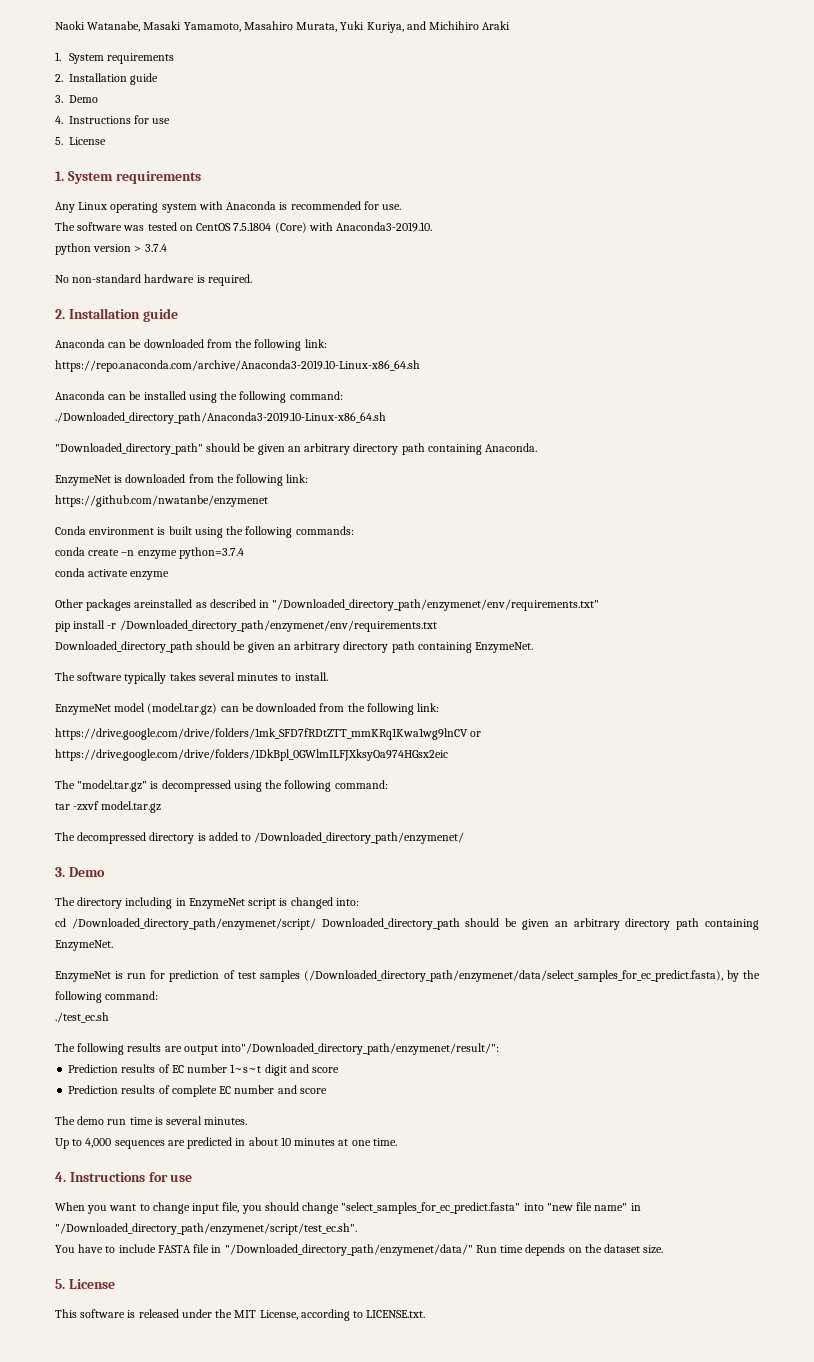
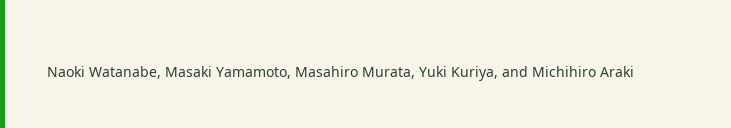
[55,52,174,64] [55,73,159,85] [55,95,98,103] [55,115,171,124] [55,137,106,145] [55,171,201,184] [55,201,402,213] [55,222,433,233] [55,243,167,255] [55,274,252,286] [55,308,178,322] [55,339,327,351] [55,360,420,372] [55,391,343,403] [55,412,386,424] [55,443,538,455] [55,474,309,486] [55,495,268,507] [55,526,354,538] [55,547,244,559] [55,568,170,580] [55,599,600,611] [55,620,437,632] [55,641,534,653] [55,672,328,684] [55,703,440,715] [55,728,482,740] [55,749,448,761] [55,780,388,792] [55,801,162,813] [55,832,465,844] [55,867,105,877] [55,897,359,909] [55,918,759,930] [55,940,113,951] [55,970,760,982] [55,991,159,1003] [55,1012,109,1023] [55,1043,500,1055] [68,1064,340,1076] [68,1085,327,1097] [55,1116,248,1125] [55,1137,397,1149] [55,1172,193,1182] [55,1202,641,1214] [55,1223,357,1235] [55,1244,664,1256] [55,1279,115,1289] [55,1309,426,1321] // 1. System requirements // 2. Installation guide // 3. Demo // 4. Instructions for use // 5. License // 1. System requirements // Any Linux operating system with Anaconda is recommended for use. // The software was tested on CentOS 7.5.1804 (Core) with Anaconda3-2019.10. // python version > 3.7.4 // No non-standard hardware is required. // 2. Installation guide // Anaconda can be downloaded from the following link: // https://repo.anaconda.com/archive/Anaconda3-2019.10-Linux-x86_64.sh // Anaconda can be installed using the following command: // ./Downloaded_directory_path/Anaconda3-2019.10-Linux-x86_64.sh // "Downloaded_directory_path" should be given an arbitrary directory path containing Anaconda. // EnzymeNet is downloaded from the following link: // https://github.com/nwatanbe/enzymenet // Conda environment is built using the following commands: // conda create –n enzyme python=3.7.4 // conda activate enzyme // Other packages areinstalled as described in "/Downloaded_directory_path/enzymenet/env/requirements.txt" // pip install -r /Downloaded_directory_path/enzymenet/env/requirements.txt // Downloaded_directory_path should be given an arbitrary directory path containing EnzymeNet. // The software typically takes several minutes to install. // EnzymeNet model (model.tar.gz) can be downloaded from the following link: // https://drive.google.com/drive/folders/1mk_SFD7fRDtZTT_mmKRq1Kwa1wg9lnCV or https://drive.google.com/drive/folders/1DkBpl_0GWlmILFJXksyOa974HGsx2eic // The "model.tar.gz" is decompressed using the following command: // tar -zxvf model.tar.gz // The decompressed directory is added to /Downloaded_directory_path/enzymenet/ // 3. Demo // The directory including in EnzymeNet script is changed into: // cd /Downloaded_directory_path/enzymenet/script/ Downloaded_directory_path should be given an arbitrary directory path containing EnzymeNet. // EnzymeNet is run for prediction of test samples (/Downloaded_directory_path/enzymenet/data/select_samples_for_ec_predict.fasta), by the following command: // ./test_ec.sh // The following results are output into"/Downloaded_directory_path/enzymenet/result/": // Prediction results of EC number 1~s~t digit and score // Prediction results of complete EC number and score // The demo run time is several minutes. // Up to 4,000 sequences are predicted in about 10 minutes at one time. // 4. Instructions for use // When you want to change input file, you should change "select_samples_for_ec_predict.fasta" into "new file name" in "/Downloaded_directory_path/enzymenet/script/test_ec.sh". // You have to include FASTA file in "/Downloaded_directory_path/enzymenet/data/" Run time depends on the dataset size. // 5. License // This software is released under the MIT License, according to LICENSE.txt. -> (634, 71) none

